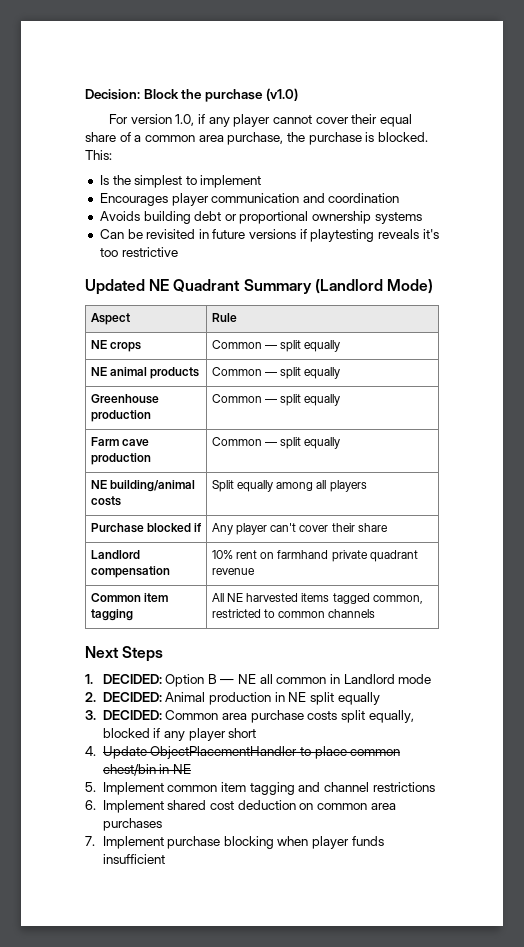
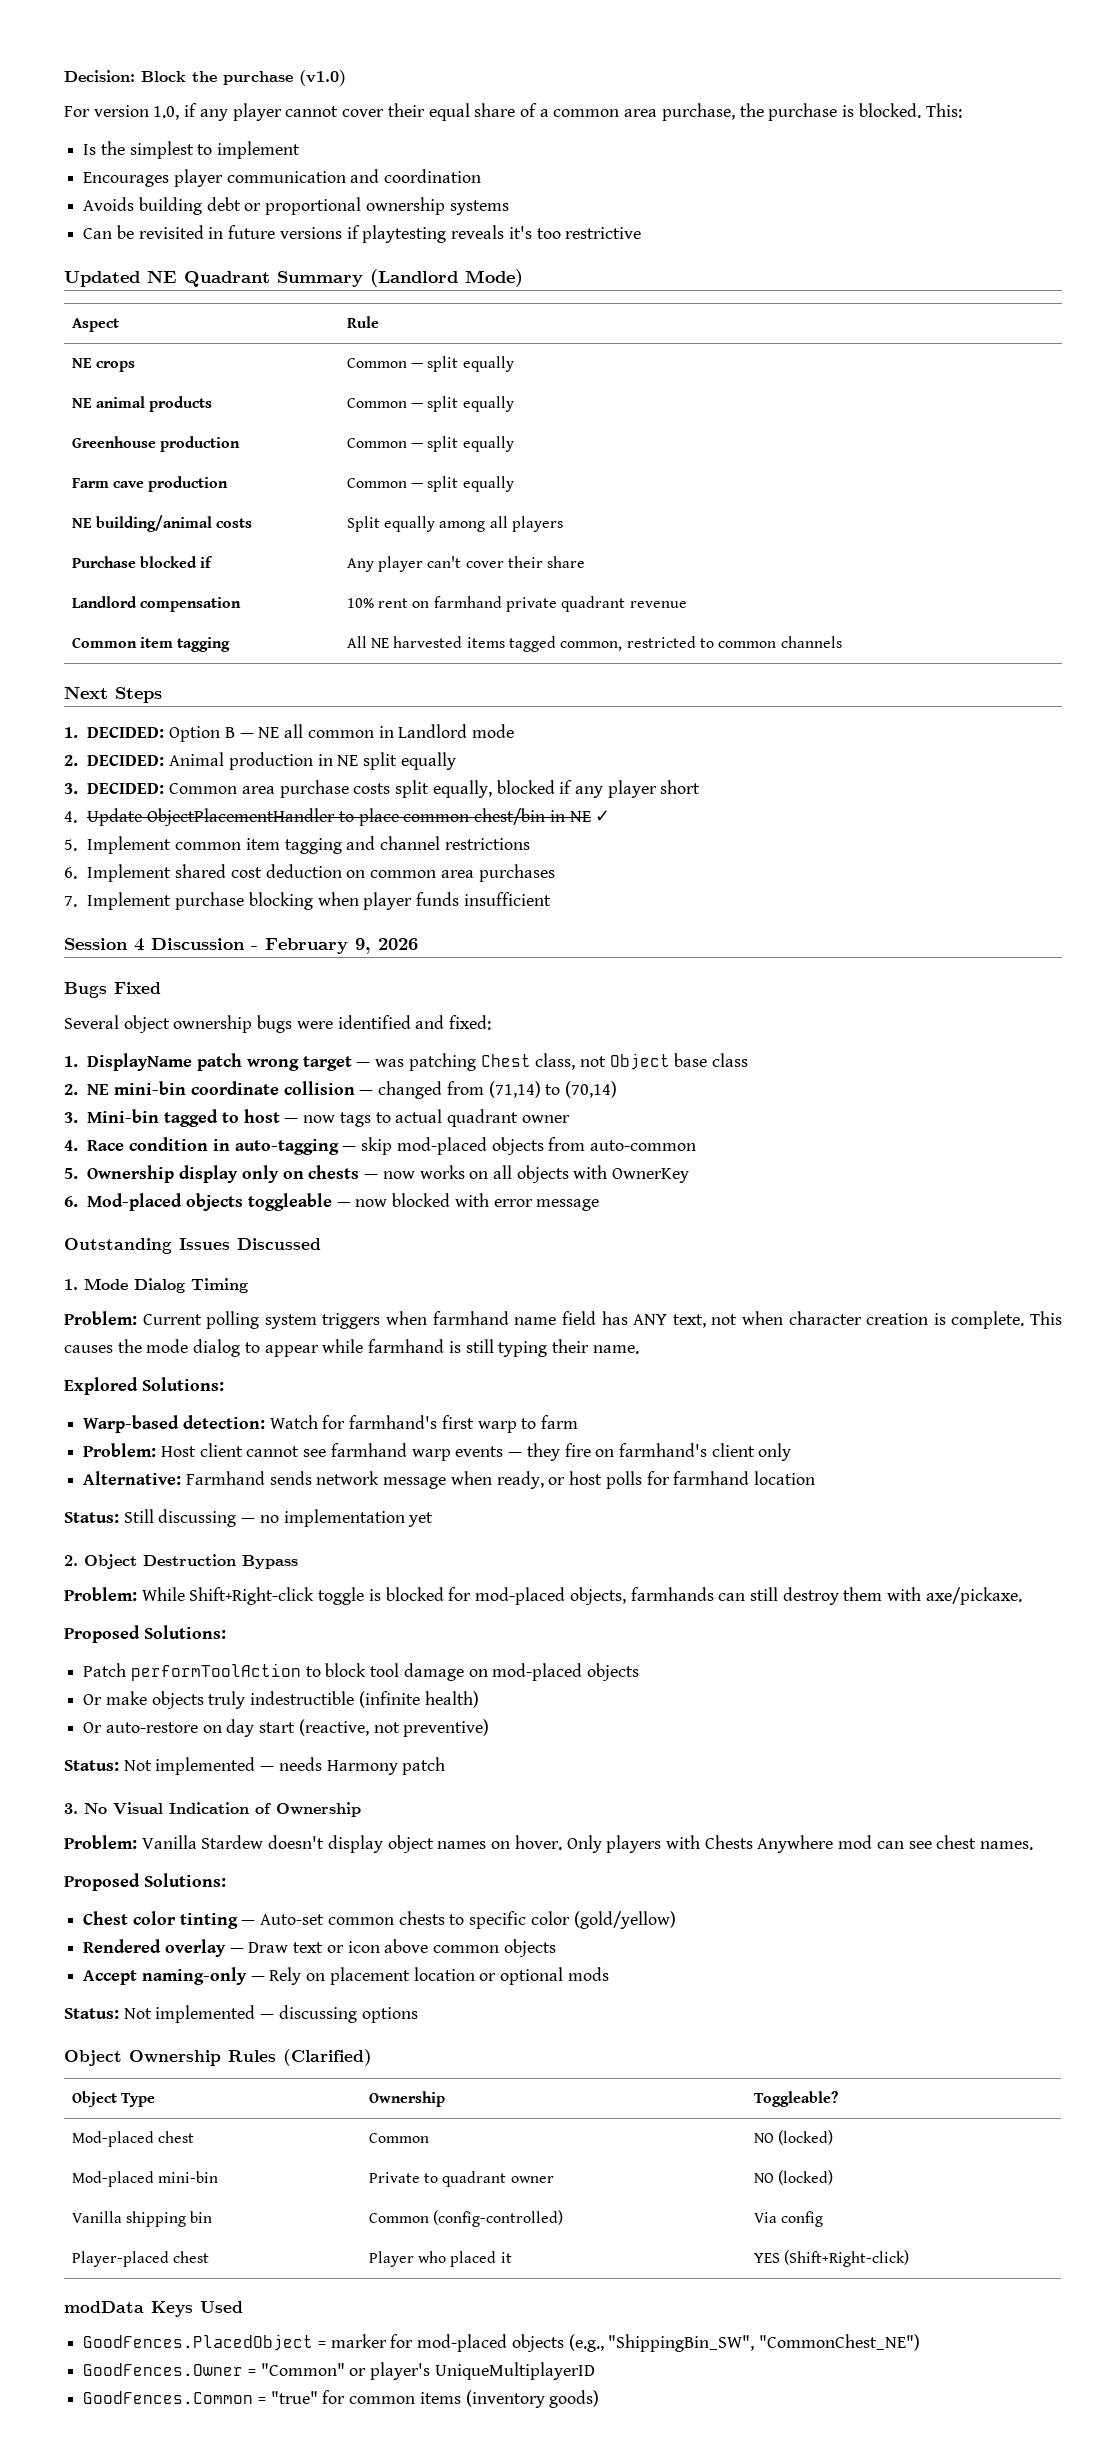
(192, 769) none -> [595,810,611,822] ✓
(165, 859) none -> [64,938,418,954] [64,982,161,998] [64,1015,492,1033] [64,1053,749,1071] [64,1081,618,1099] [64,1109,570,1127] [64,1137,697,1155] [64,1165,690,1183] [64,1193,600,1211] [64,1238,321,1254] [64,1278,248,1293] [64,1311,1062,1329] [64,1339,639,1357] [64,1377,224,1395] [83,1415,579,1433] [83,1443,792,1461] [83,1471,815,1489] [64,1509,434,1527] [64,1554,298,1569] [64,1587,1022,1605] [64,1625,226,1643] [83,1663,640,1681] [83,1691,479,1709] [83,1719,490,1737] [64,1757,446,1775] [64,1802,361,1817] [64,1835,1034,1853] [64,1873,226,1891] [83,1911,676,1929] [83,1939,556,1957] [83,1967,609,1985] [64,2005,418,2023] [64,2049,372,2066] [71,2091,156,2107] [368,2091,445,2107] [753,2091,838,2107] [71,2131,195,2147] [368,2133,429,2143] [753,2130,834,2145] [71,2171,219,2187] [368,2171,554,2187] [753,2170,834,2185] [71,2211,213,2227] [368,2210,564,2227] [753,2211,824,2227] [71,2251,210,2267] [368,2251,512,2267] [753,2250,910,2267] [64,2301,243,2317] [83,2334,921,2352] [83,2362,595,2380] [83,2390,600,2408] // Session 4 Discussion - February 9, 2026 // Bugs Fixed // Several object ownership bugs were identified and fixed: // 1. DisplayName patch wrong target — was patching Chest class, not Object base class // 2. NE mini-bin coordinate collision — changed from (71,14) to (70,14) // 3. Mini-bin tagged to host — now tags to actual quadrant owner // 4. Race condition in auto-tagging — skip mod-placed objects from auto-common // 5. Ownership display only on chests — now works on all objects with OwnerKey // 6. Mod-placed objects toggleable — now blocked with error message // Outstanding Issues Discussed // 1. Mode Dialog Timing // Problem: Current polling system triggers when farmhand name field has ANY text, not when character creation is complete. This causes the mode dialog to appear while farmhand is still typing their name. // Explored Solutions: // Warp-based detection: Watch for farmhand's first warp to farm // Problem: Host client cannot see farmhand warp events — they fire on farmhand's client only // Alternative: Farmhand sends network message when ready, or host polls for farmhand location // Status: Still discussing — no implementation yet // 2. Object Destruction Bypass // Problem: While Shift+Right-click toggle is blocked for mod-placed objects, farmhands can still destroy them with axe/pickaxe. // Proposed Solutions: // Patch performToolAction to block tool damage on mod-placed objects // Or make objects truly indestructible (infinite health) // Or auto-restore on day start (reactive, not preventive) // Status: Not implemented — needs Harmony patch // 3. No Visual Indication of Ownership // Problem: Vanilla Stardew doesn't display object names on hover. Only players with Chests Anywhere mod can see chest names. // Proposed Solutions: // Chest color tinting — Auto-set common chests to specific color (gold/yellow) // Rendered overlay — Draw text or icon above common objects // Accept naming-only — Rely on placement location or optional mods // Status: Not implemented — discussing options // Object Ownership Rules (Clarified) // Object Type | Ownership | Toggleable? // Mod-placed chest | Common | NO (locked) // Mod-placed mini-bin | Private to quadrant owner | NO (locked) // Vanilla shipping bin | Common (config-controlled) | Via config // Player-placed chest | Player who placed it | YES (Shift+Right-click) // modData Keys Used // GoodFences.PlacedObject = marker for mod-placed objects (e.g., "ShippingBin_SW", "CommonChest_NE") // GoodFences.Owner = "Common" or player's UniqueMultiplayerID // GoodFences.Common = "true" for common items (inventory goods)

